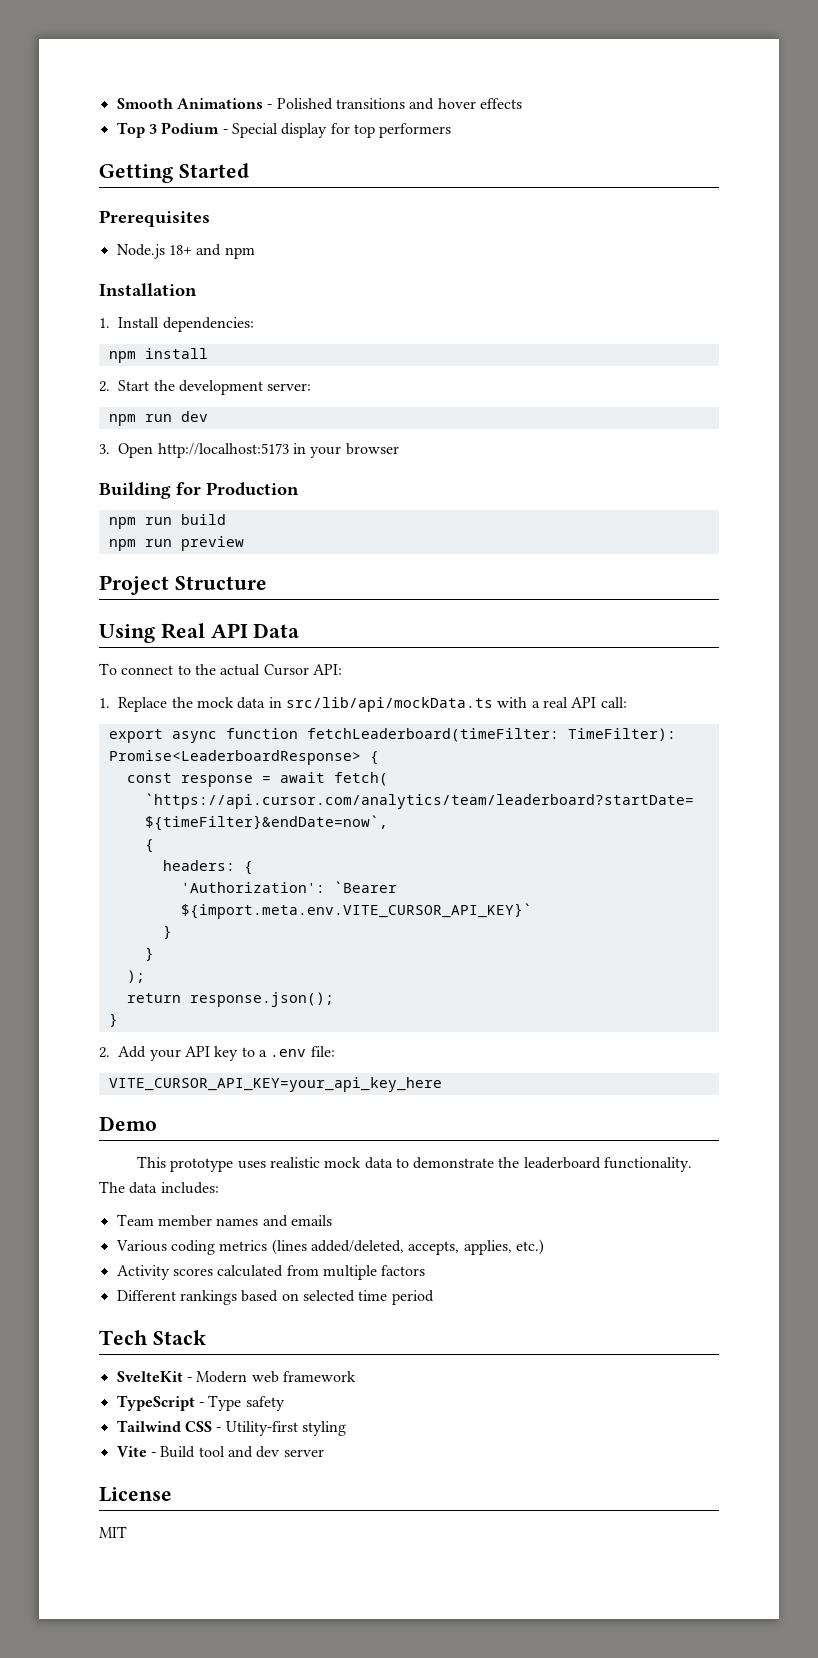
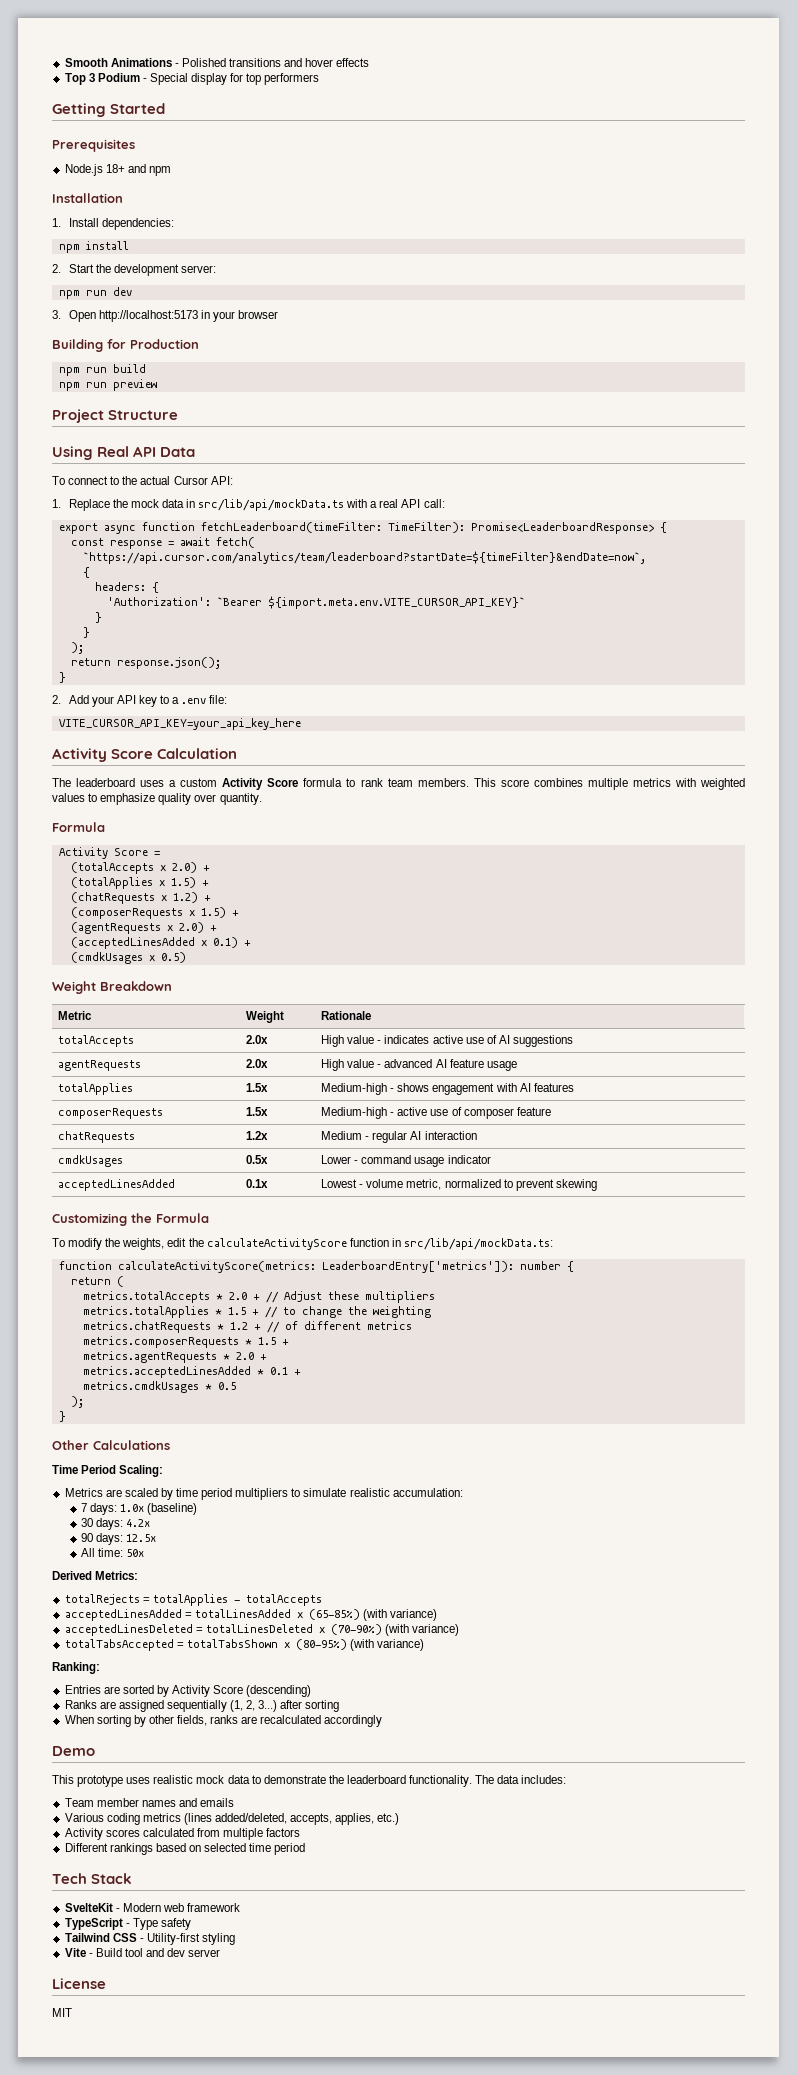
(442, 1084) none -> [52,748,238,762] [52,778,745,790] [52,793,262,805] [52,822,105,832] [58,847,160,859] [70,862,210,874] [70,877,209,889] [70,892,211,904] [70,907,239,919] [70,922,217,934] [70,937,251,949] [70,952,186,964] [52,981,172,994] [58,1011,93,1020] [246,1011,285,1023] [321,1011,372,1020] [58,1035,135,1047] [246,1035,269,1044] [321,1035,573,1047] [58,1060,142,1071] [246,1059,269,1068] [321,1059,517,1071] [58,1083,134,1095] [246,1083,269,1092] [321,1083,574,1095] [58,1108,164,1119] [246,1107,269,1116] [321,1107,551,1119] [58,1131,136,1143] [246,1131,269,1140] [321,1131,477,1143] [58,1155,124,1167] [246,1155,269,1164] [321,1155,491,1167] [58,1179,176,1191] [246,1179,269,1188] [321,1179,597,1191] [52,1213,209,1226] [52,1238,553,1250] [58,1261,574,1273] [70,1276,124,1287] [82,1291,435,1303] [82,1306,431,1318] [82,1321,412,1333] [82,1336,289,1348] [82,1351,267,1363] [82,1366,301,1378] [82,1381,236,1393] [70,1396,84,1408] [58,1411,66,1422] [52,1440,170,1450] [52,1465,164,1477] [64,1488,463,1500] [81,1503,198,1515] [81,1518,151,1530] [81,1533,157,1545] [81,1548,145,1557] [52,1571,139,1580] [64,1594,322,1606] [64,1609,438,1621] [64,1624,460,1636] [64,1639,425,1651] [52,1662,100,1674] [64,1685,312,1697] [64,1700,340,1712] [64,1715,383,1727] // Activity Score Calculation // The leaderboard uses a custom Activity Score formula to rank team members. This score combines multiple metrics with weighted values to emphasize quality over quantity. // Formula // Activity Score = // (totalAccepts × 2.0) + // (totalApplies × 1.5) + // (chatRequests × 1.2) + // (composerRequests × 1.5) + // (agentRequests × 2.0) + // (acceptedLinesAdded × 0.1) + // (cmdkUsages × 0.5) // Weight Breakdown // Metric | Weight | Rationale // totalAccepts | 2.0x | High value - indicates active use of AI suggestions // agentRequests | 2.0x | High value - advanced AI feature usage // totalApplies | 1.5x | Medium-high - shows engagement with AI features // composerRequests | 1.5x | Medium-high - active use of composer feature // chatRequests | 1.2x | Medium - regular AI interaction // cmdkUsages | 0.5x | Lower - command usage indicator // acceptedLinesAdded | 0.1x | Lowest - volume metric, normalized to prevent skewing // Customizing the Formula // To modify the weights, edit the calculateActivityScore function in src/lib/api/mockData.ts: // function calculateActivityScore(metrics: LeaderboardEntry['metrics']): number { // return ( // metrics.totalAccepts * 2.0 + // Adjust these multipliers // metrics.totalApplies * 1.5 + // to change the weighting // metrics.chatRequests * 1.2 + // of different metrics // metrics.composerRequests * 1.5 + // metrics.agentRequests * 2.0 + // metrics.acceptedLinesAdded * 0.1 + // metrics.cmdkUsages * 0.5 // ); // } // Other Calculations // Time Period Scaling: // Metrics are scaled by time period multipliers to simulate realistic accumulation: // 7 days: 1.0x (baseline) // 30 days: 4.2x // 90 days: 12.5x // All time: 50x // Derived Metrics: // totalRejects = totalApplies - totalAccepts // acceptedLinesAdded = totalLinesAdded × (65-85%) (with variance) // acceptedLinesDeleted = totalLinesDeleted × (70-90%) (with variance) // totalTabsAccepted = totalTabsShown × (80-95%) (with variance) // Ranking: // Entries are sorted by Activity Score (descending) // Ranks are assigned sequentially (1, 2, 3...) after sorting // When sorting by other fields, ranks are recalculated accordingly

